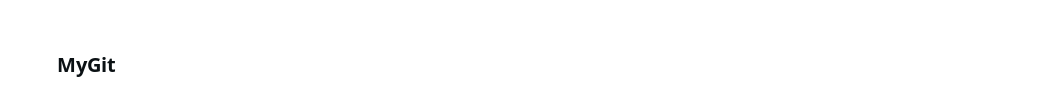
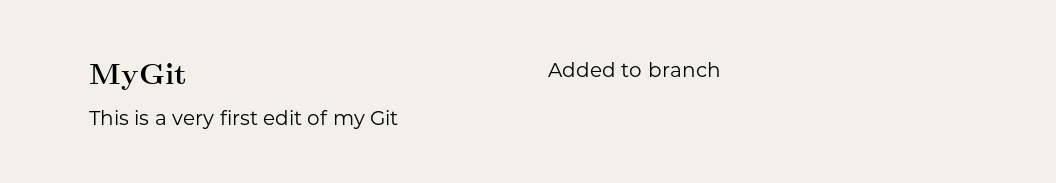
(116, 67) none -> [89,110,399,129] [548,62,721,77] // This is a very first edit of my Git // Added to branch

